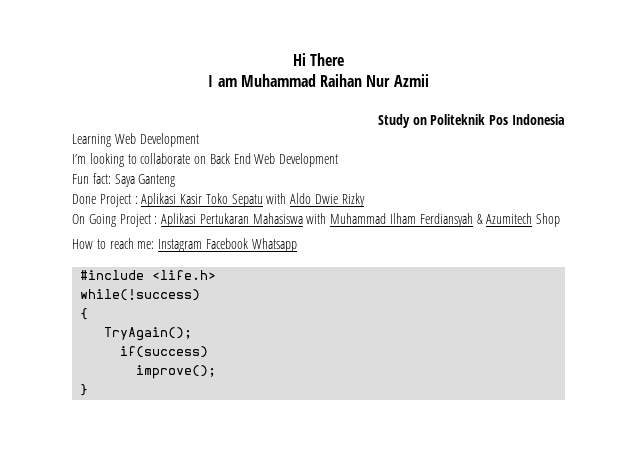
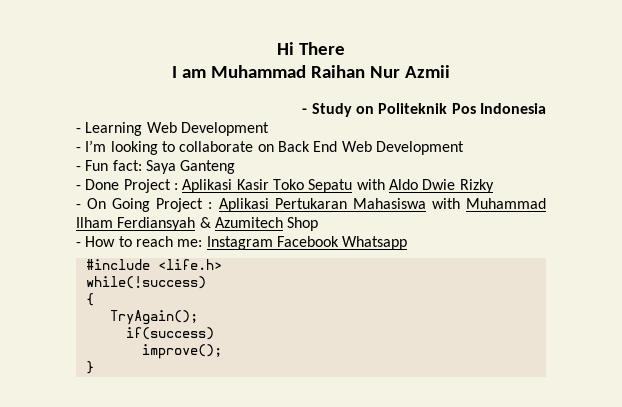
(429, 80) none -> [302,108,308,114] -
(565, 119) none -> [76,128,81,133] -
(199, 140) none -> [76,147,81,152] -
(339, 160) none -> [76,166,81,171] -
(176, 180) none -> [76,185,81,190] -
(365, 200) none -> [76,204,81,209] -
(561, 220) none -> [76,242,81,247] -

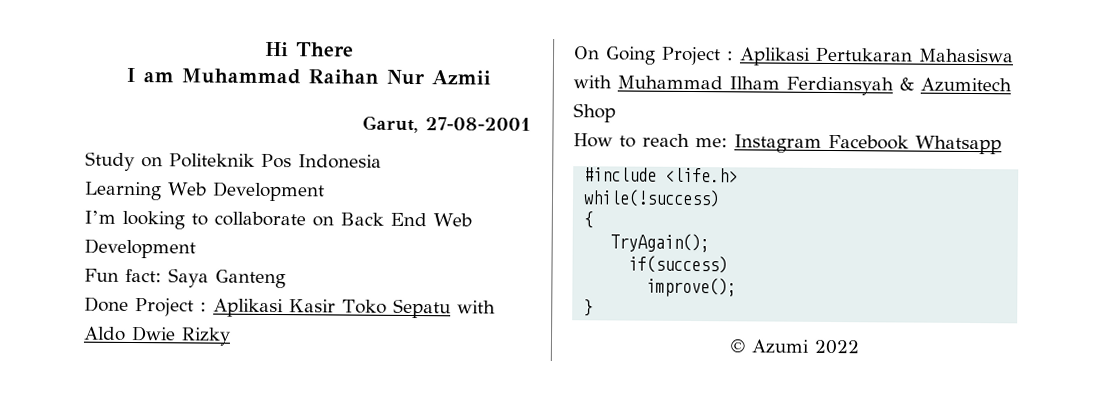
[302,108,308,114] - -> [362,115,531,134] Garut, 27-08-2001 //
[76,128,81,133] - -> (382, 161) none
[76,147,81,152] - -> (325, 191) none
[76,166,81,171] - -> (196, 248) none
[76,185,81,190] - -> (286, 279) none
[76,204,81,209] - -> (231, 336) none
[76,242,81,247] - -> (616, 113) none
(94, 367) none -> [729,339,859,355] // © Azumi 2022

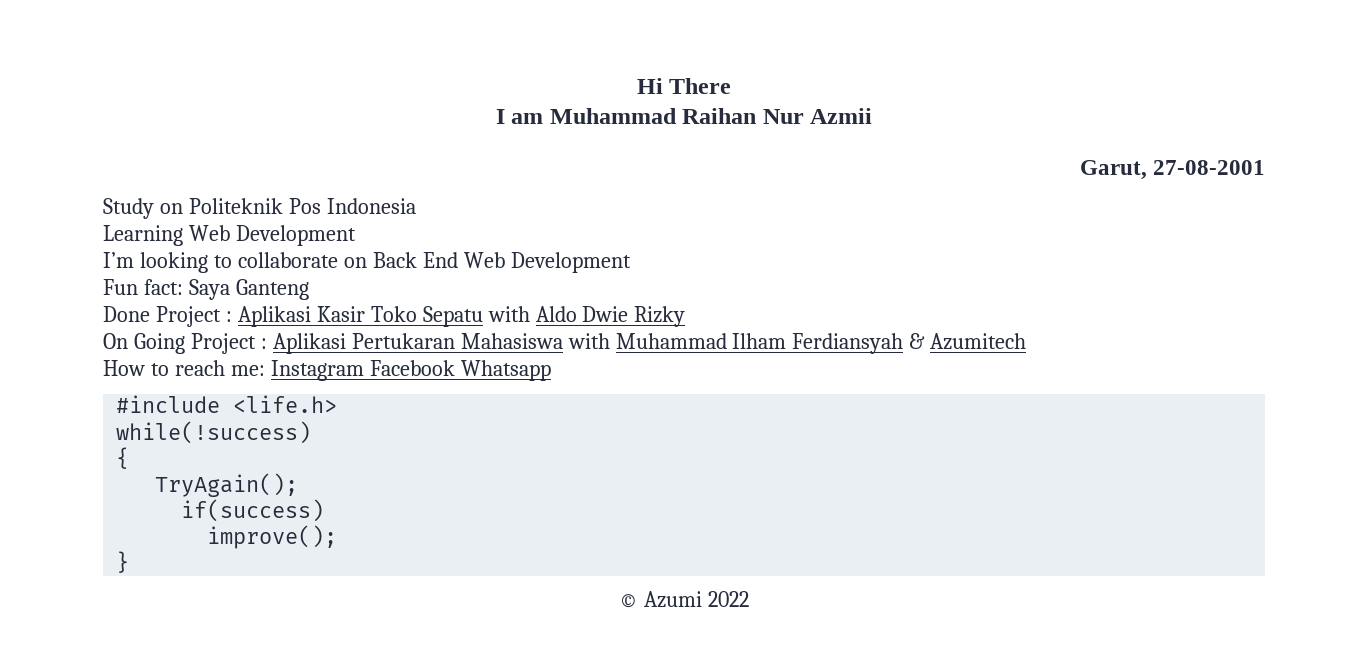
[573,103,616,123] Shop -> (1027, 341) none

